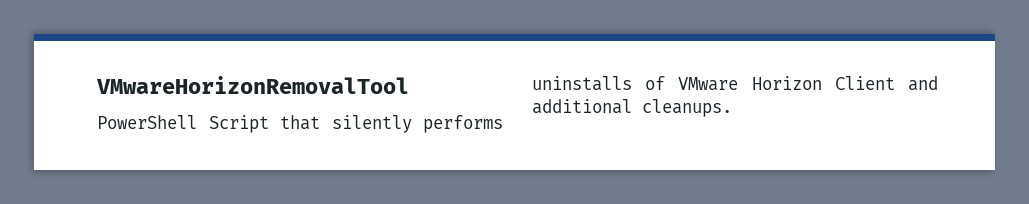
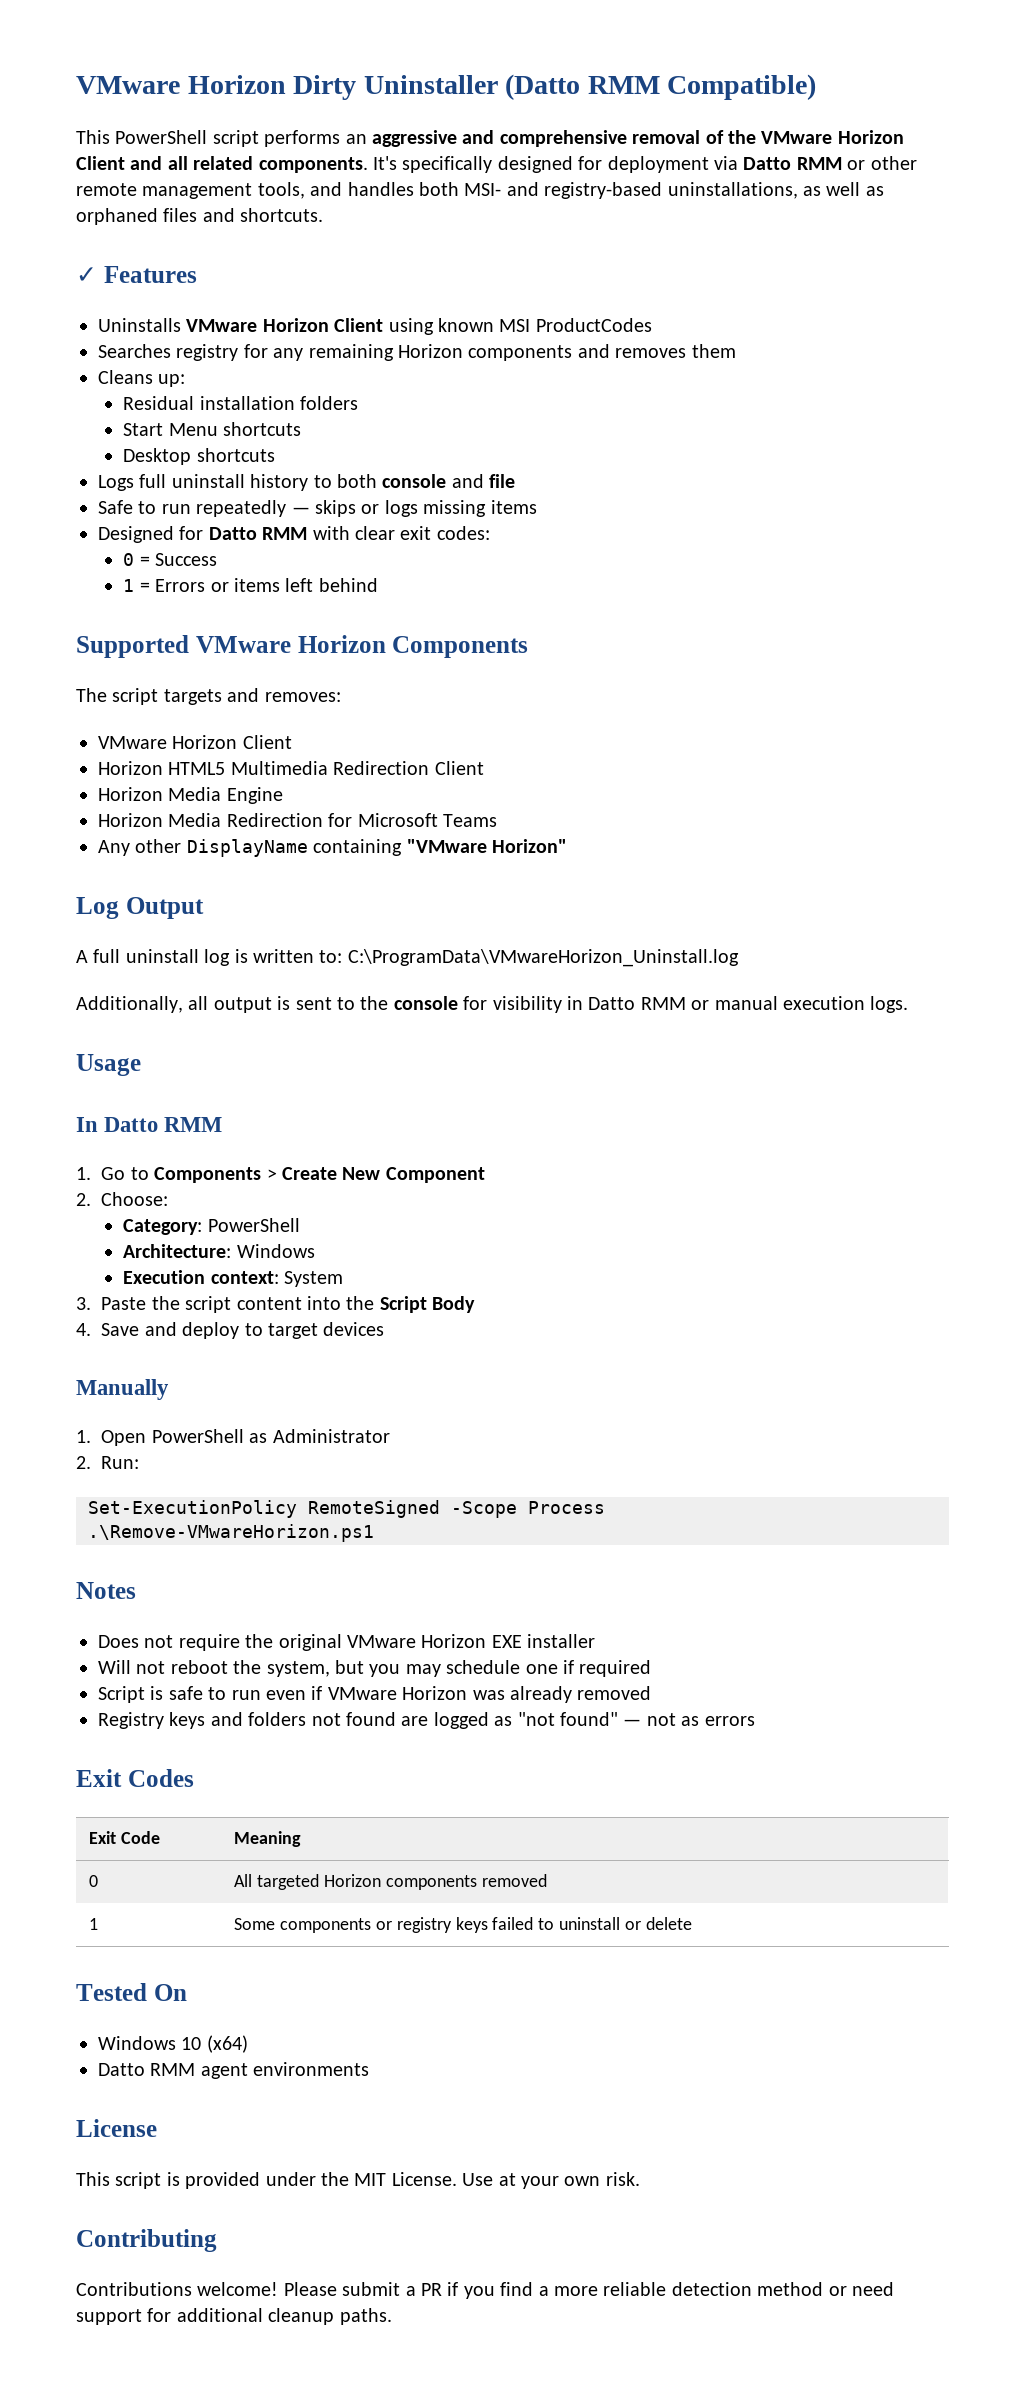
[96,76,409,94] [97,115,503,133] [532,76,938,91] [532,99,732,117] VMwareHorizonRemovalTool // PowerShell Script that silently performs uninstalls of VMware Horizon Client and additional cleanups. -> [76,74,817,100] [76,130,904,147] [76,156,917,173] [76,182,884,199] [76,208,324,225] [76,266,197,283] [98,318,652,335] [98,344,736,361] [98,370,186,387] [123,396,359,410] [123,422,302,436] [123,448,275,465] [98,474,516,491] [98,500,537,517] [98,526,490,543] [123,553,218,566] [123,578,378,592] [76,635,529,658] [76,688,341,705] [98,735,292,749] [98,761,484,775] [98,787,283,804] [98,813,497,827] [98,839,567,857] [76,897,204,919] [76,949,739,967] [76,996,909,1013] [76,1054,141,1076] [76,1117,223,1132] [76,1167,485,1183] [76,1192,169,1206] [123,1218,300,1235] [123,1244,315,1258] [123,1270,344,1287] [76,1296,476,1313] [76,1322,385,1339] [76,1379,169,1400] [76,1429,390,1446] [76,1456,140,1469] [88,1500,605,1518] [88,1524,374,1542] [76,1582,136,1599] [98,1634,596,1651] [98,1660,652,1677] [98,1686,652,1703] [98,1712,755,1729] [76,1769,194,1787] [89,1831,161,1844] [234,1831,302,1847] [89,1875,99,1887] [234,1874,547,1890] [89,1918,99,1930] [234,1917,692,1933] [76,1983,187,2001] [98,2035,248,2053] [98,2062,370,2079] [76,2119,157,2137] [76,2172,640,2189] [76,2229,217,2252] [76,2282,894,2299] [76,2308,392,2325] VMware Horizon Dirty Uninstaller (Datto RMM Compatible) // This PowerShell script performs an aggressive and comprehensive removal of the VMware Horizon Client and all related components. It's specifically designed for deployment via Datto RMM or other remote management tools, and handles both MSI- and registry-based uninstallations, as well as orphaned files and shortcuts. // ✓ Features // Uninstalls VMware Horizon Client using known MSI ProductCodes // Searches registry for any remaining Horizon components and removes them // Cleans up: // Residual installation folders // Start Menu shortcuts // Desktop shortcuts // Logs full uninstall history to both console and file // Safe to run repeatedly — skips or logs missing items // Designed for Datto RMM with clear exit codes: // 0 = Success // 1 = Errors or items left behind // Supported VMware Horizon Components // The script targets and removes: // VMware Horizon Client // Horizon HTML5 Multimedia Redirection Client // Horizon Media Engine // Horizon Media Redirection for Microsoft Teams // Any other DisplayName containing "VMware Horizon" // Log Output // A full uninstall log is written to: C:\ProgramData\VMwareHorizon_Uninstall.log // Additionally, all output is sent to the console for visibility in Datto RMM or manual execution logs. // Usage // In Datto RMM // 1. Go to Components > Create New Component // 2. Choose: // Category: PowerShell // Architecture: Windows // Execution context: System // 3. Paste the script content into the Script Body // 4. Save and deploy to target devices // Manually // 1. Open PowerShell as Administrator // 2. Run: // Set-ExecutionPolicy RemoteSigned -Scope Process // .\Remove-VMwareHorizon.ps1 // Notes // Does not require the original VMware Horizon EXE installer // Will not reboot the system, but you may schedule one if required // Script is safe to run even if VMware Horizon was already removed // Registry keys and folders not found are logged as "not found" — not as errors // Exit Codes // Exit Code | Meaning // 0 | All targeted Horizon components removed // 1 | Some components or registry keys failed to uninstall or delete // Tested On // Windows 10 (x64) // Datto RMM agent environments // License // This script is provided under the MIT License. Use at your own risk. // Contributing // Contributions welcome! Please submit a PR if you find a more reliable detection method or need support for additional cleanup paths.

